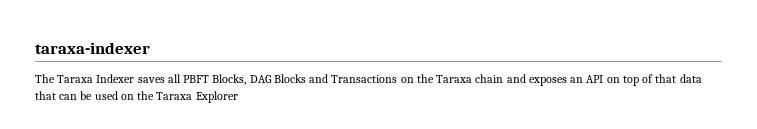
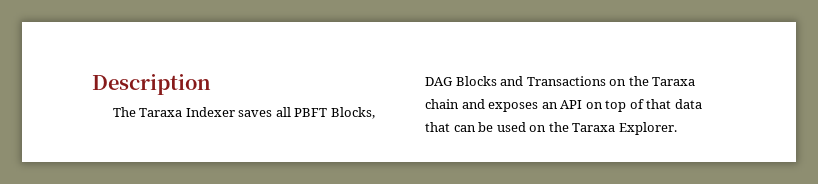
[35,42,150,54] taraxa-indexer -> [92,74,211,95] Description
[195,91,238,103] Explorer -> [618,122,677,135] Explorer.

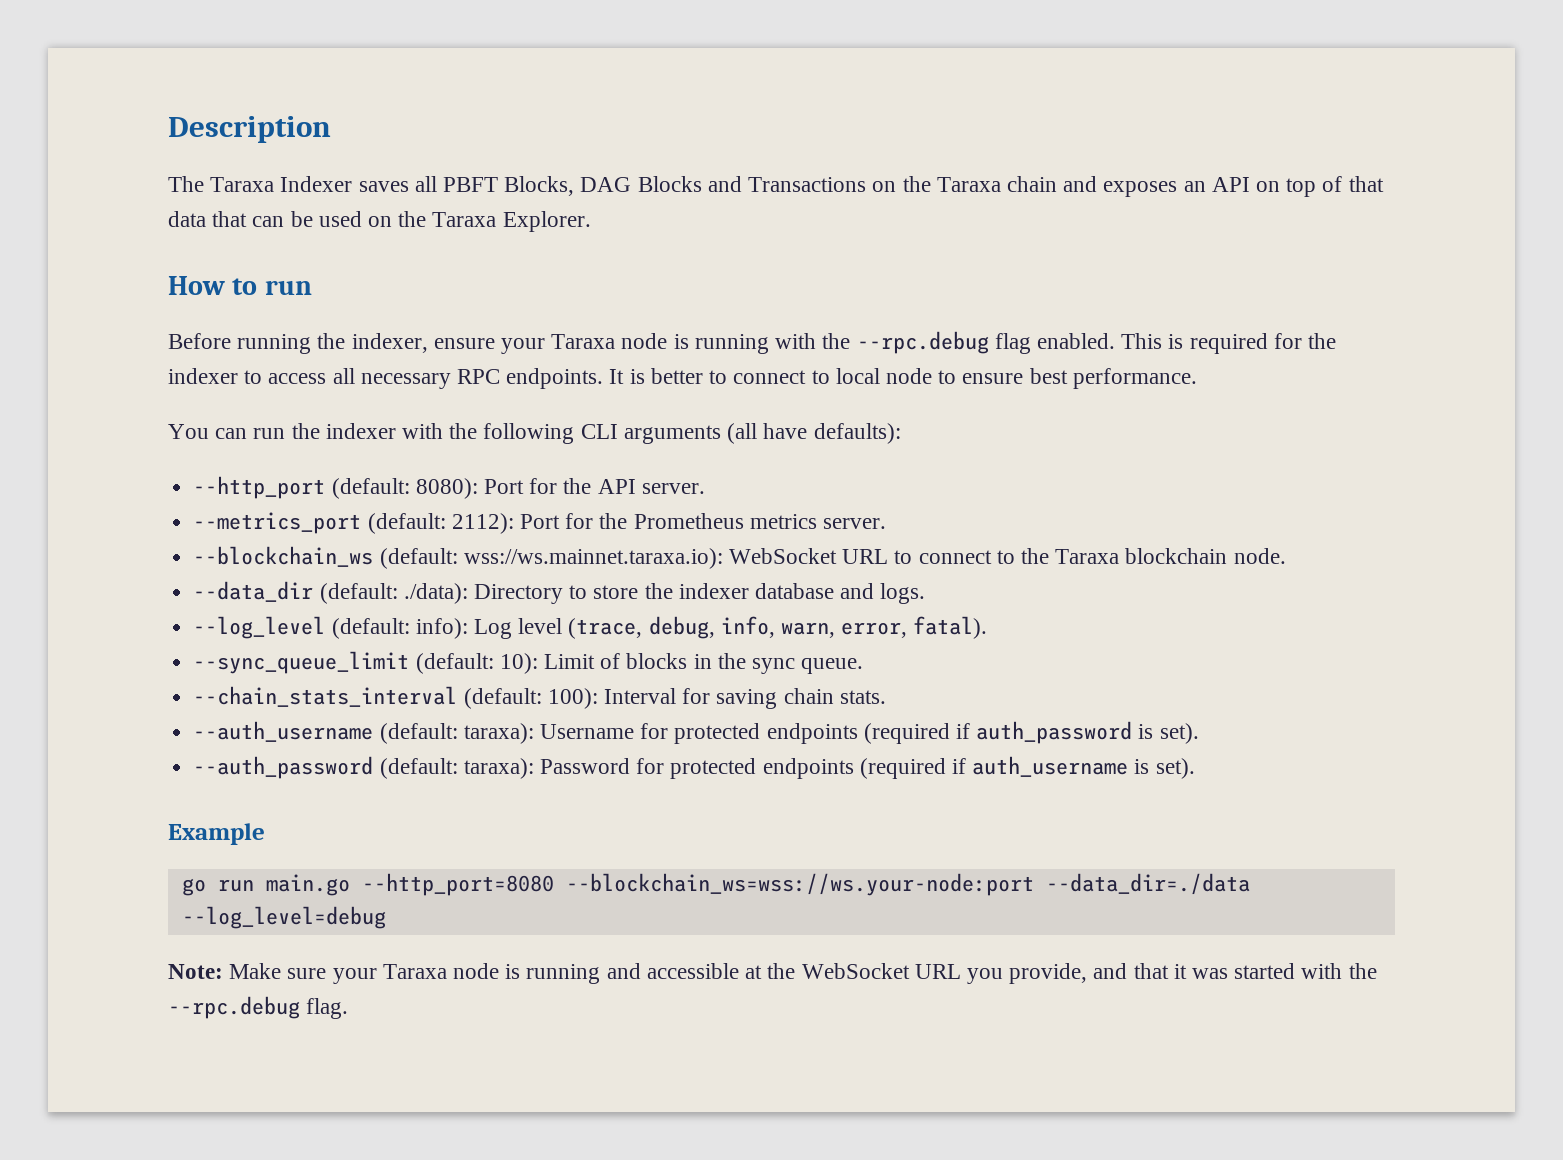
(677, 128) none -> [168,276,312,295] [168,331,1336,354] [168,368,1197,389] [168,423,901,444] [193,476,705,499] [193,512,886,534] [193,546,1286,569] [193,581,926,604] [193,616,988,639] [193,651,864,674] [193,686,886,709] [193,721,1199,744] [193,756,1195,779] [168,823,265,845] [181,873,1250,896] [181,906,386,929] [168,963,1377,984] [168,996,349,1019] // How to run // Before running the indexer, ensure your Taraxa node is running with the --rpc.debug flag enabled. This is required for the indexer to access all necessary RPC endpoints. It is better to connect to local node to ensure best performance. // You can run the indexer with the following CLI arguments (all have defaults): // --http_port (default: 8080): Port for the API server. // --metrics_port (default: 2112): Port for the Prometheus metrics server. // --blockchain_ws (default: wss://ws.mainnet.taraxa.io): WebSocket URL to connect to the Taraxa blockchain node. // --data_dir (default: ./data): Directory to store the indexer database and logs. // --log_level (default: info): Log level (trace, debug, info, warn, error, fatal). // --sync_queue_limit (default: 10): Limit of blocks in the sync queue. // --chain_stats_interval (default: 100): Interval for saving chain stats. // --auth_username (default: taraxa): Username for protected endpoints (required if auth_password is set). // --auth_password (default: taraxa): Password for protected endpoints (required if auth_username is set). // Example // go run main.go --http_port=8080 --blockchain_ws=wss://ws.your-node:port --data_dir=./data --log_level=debug // Note: Make sure your Taraxa node is running and accessible at the WebSocket URL you provide, and that it was started with the --rpc.debug flag.

